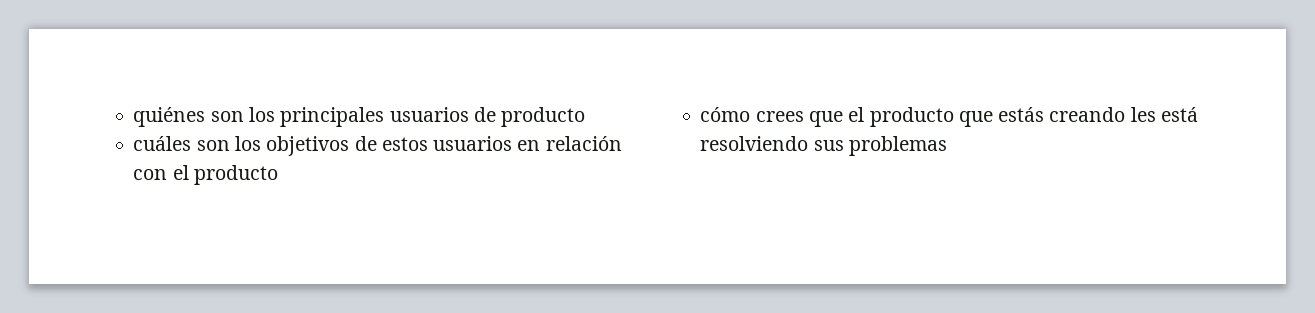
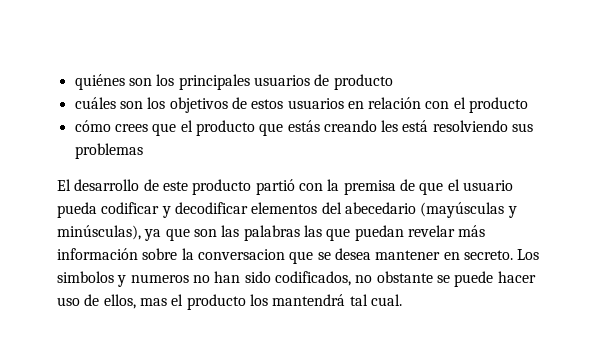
(947, 146) none -> [57,179,513,195] [57,202,517,218] [57,225,486,241] [57,248,540,264] [57,271,536,287] [57,294,402,310] // El desarrollo de este producto partió con la premisa de que el usuario pueda codificar y decodificar elementos del abecedario (mayúsculas y minúsculas), ya que son las palabras las que puedan revelar más información sobre la conversacion que se desea mantener en secreto. Los simbolos y numeros no han sido codificados, no obstante se puede hacer uso de ellos, mas el producto los mantendrá tal cual.

